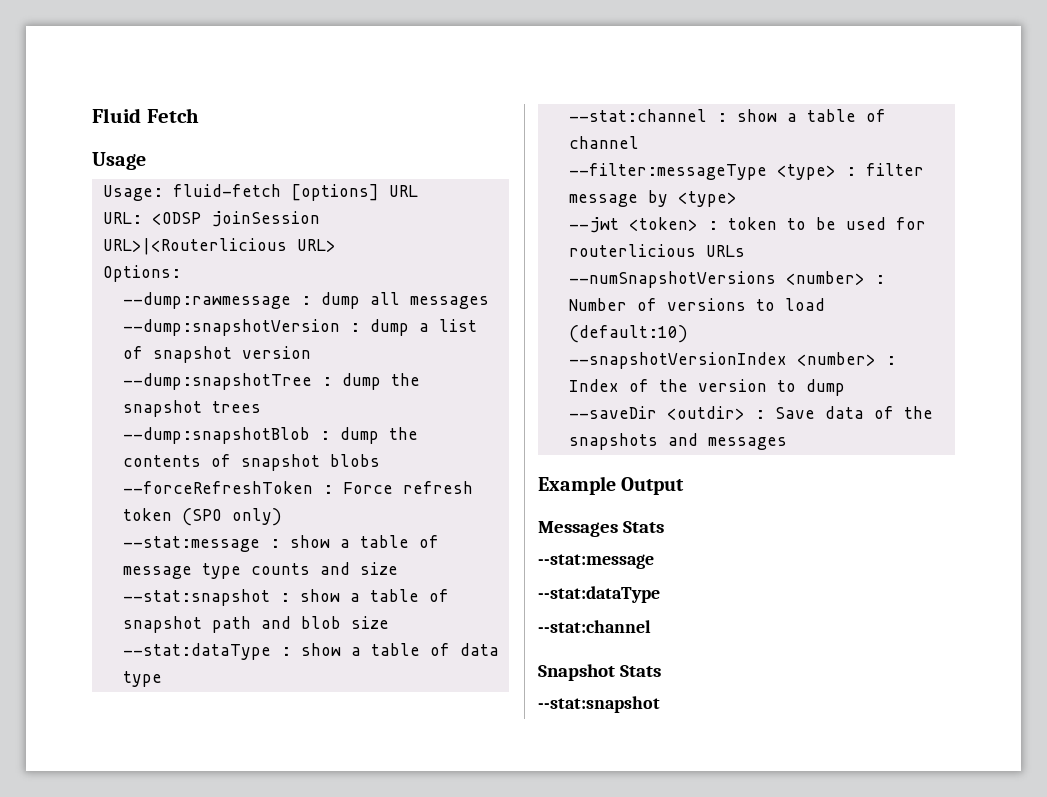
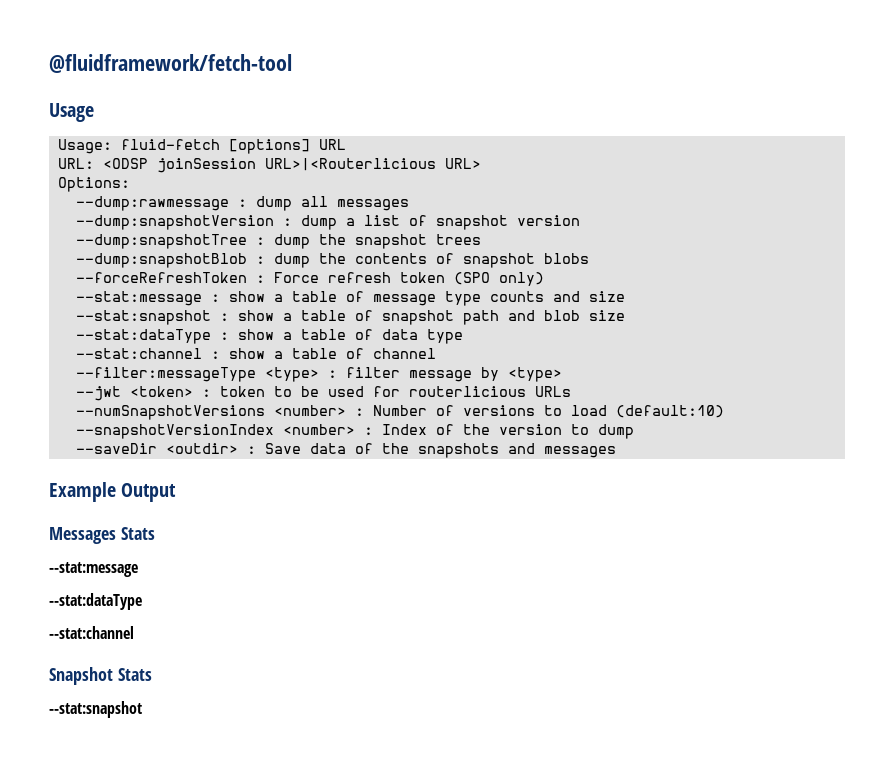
[92,108,199,123] Fluid Fetch -> [49,54,292,73] @fluidframework/fetch-tool

